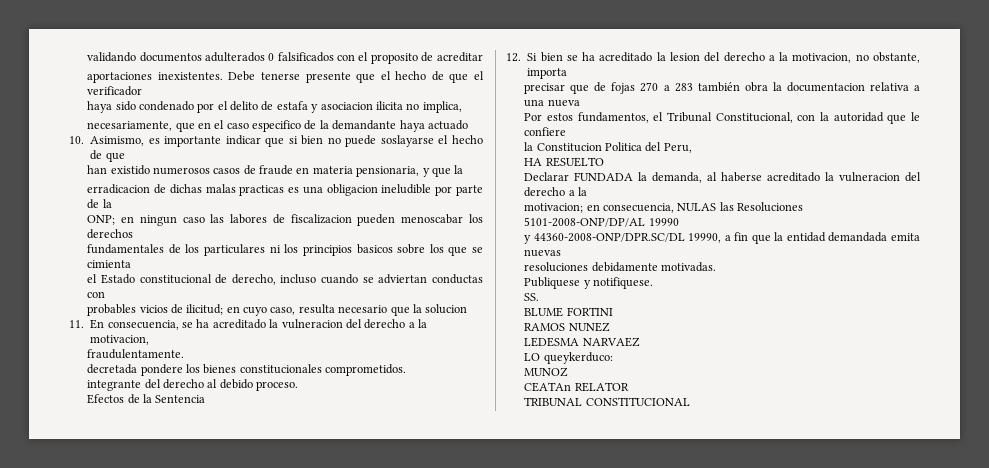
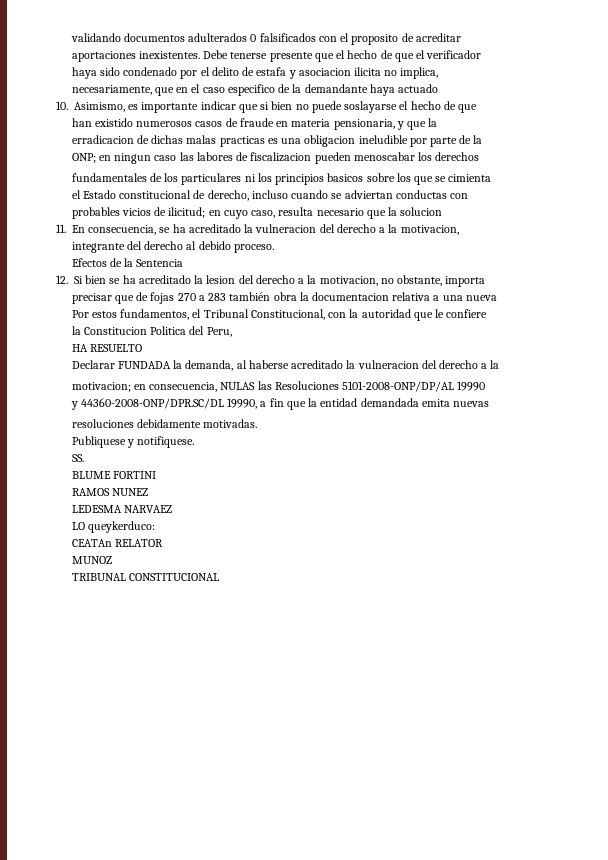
[87,349,185,359] [87,364,407,376] // fraudulentamente. // decretada pondere los bienes constitucionales comprometidos. -> (459, 230) none
[524,367,569,377] // MUNOZ -> (155, 527) none
(629, 387) none -> [71,556,112,564] // MUNOZ

